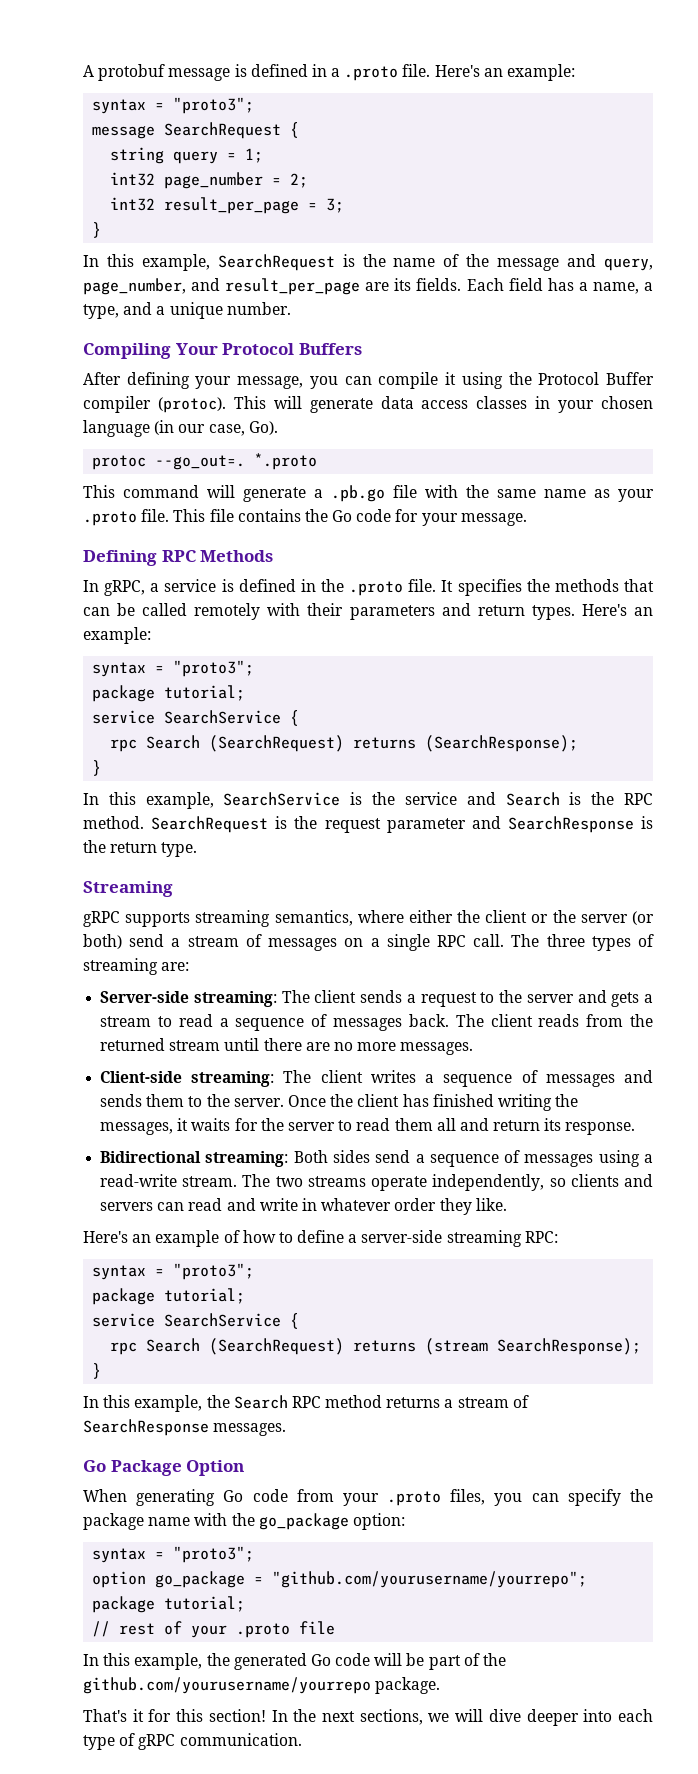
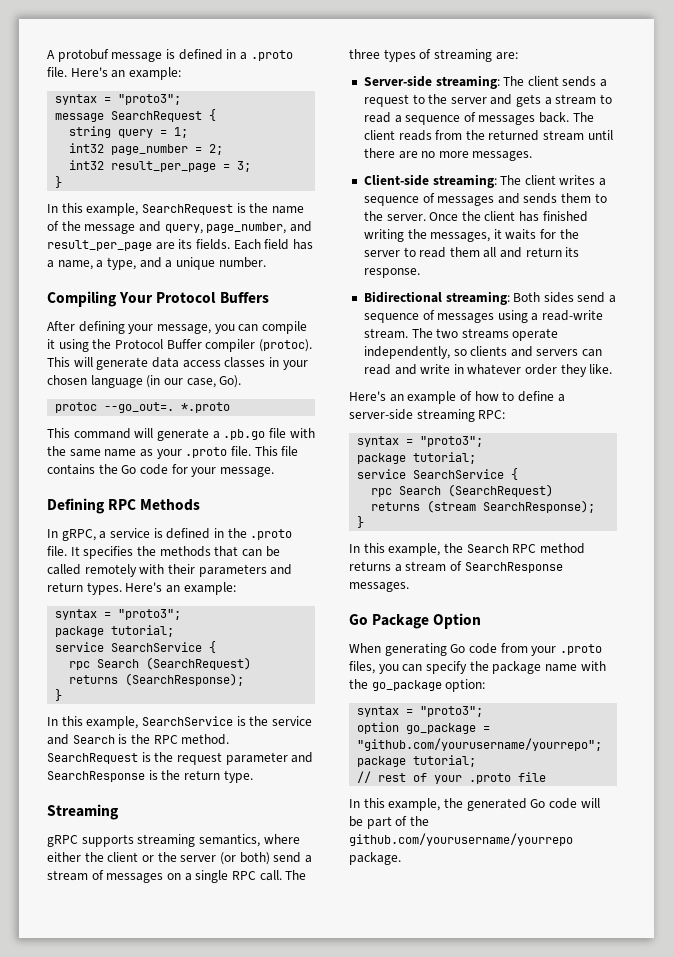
[83,1709,653,1726] [83,1733,302,1750] // That's it for this section! In the next sections, we will dive deeper into each type of gRPC communication. -> (401, 858) none

